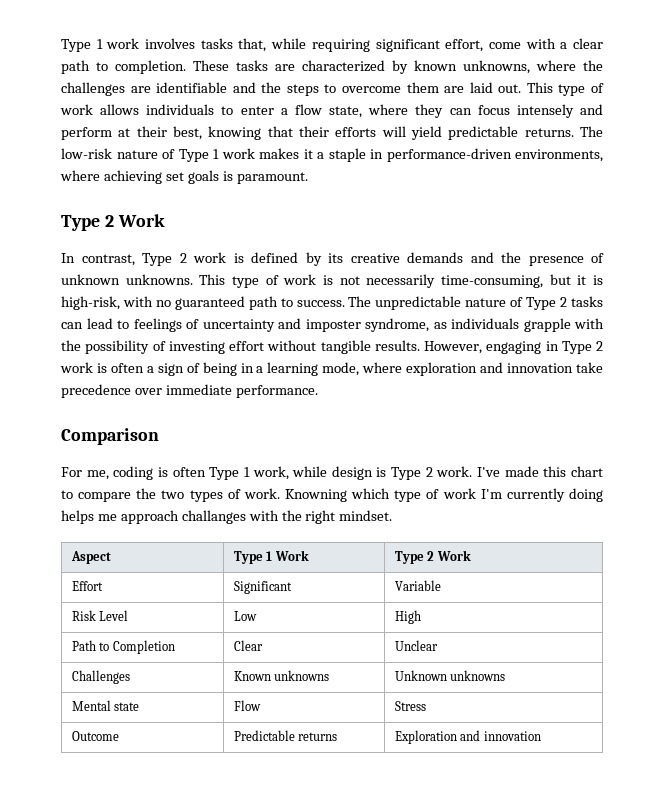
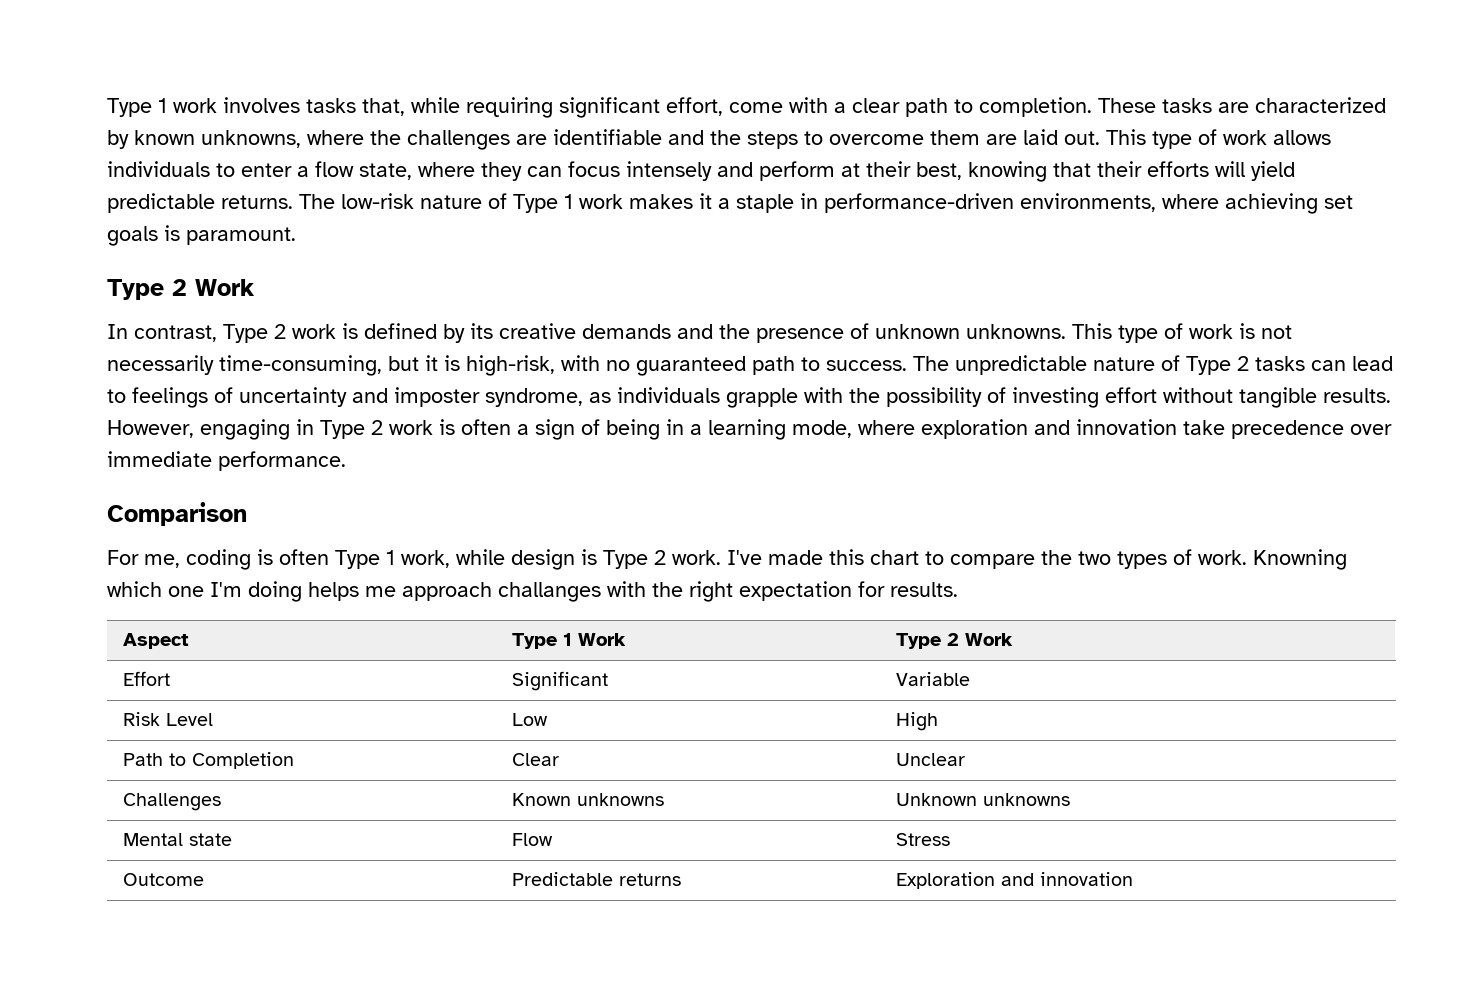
[394,488,565,502] type of work I'm currently -> [168,582,242,597] one I'm
[339,510,393,521] mindset. -> [739,581,958,601] expectation for results.

